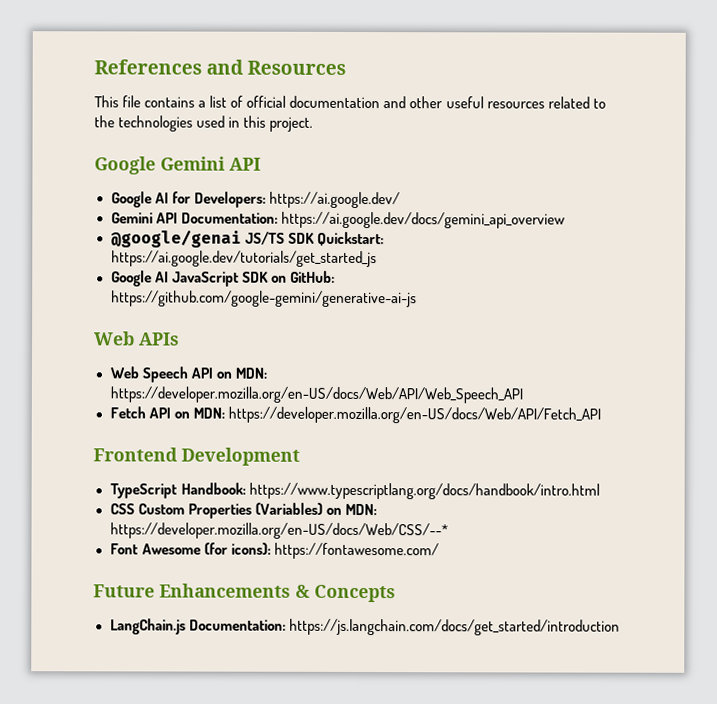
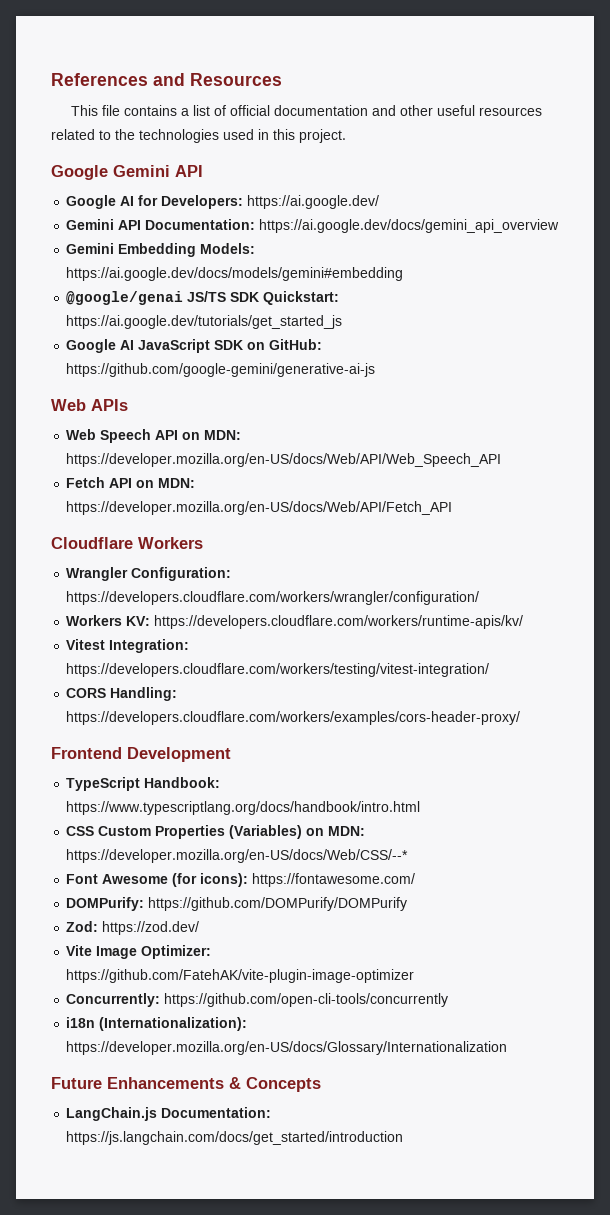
(565, 220) none -> [66,243,256,257] [66,267,404,281] // Gemini Embedding Models: https://ai.google.dev/docs/models/gemini#embedding
(601, 415) none -> [51,537,203,549] [66,567,232,581] [66,591,480,605] [66,615,524,629] [66,639,190,653] [66,663,490,677] [66,687,178,701] [66,711,521,725] // Cloudflare Workers // Wrangler Configuration: https://developers.cloudflare.com/workers/wrangler/configuration/ // Workers KV: https://developers.cloudflare.com/workers/runtime-apis/kv/ // Vitest Integration: https://developers.cloudflare.com/workers/testing/vitest-integration/ // CORS Handling: https://developers.cloudflare.com/workers/examples/cors-header-proxy/
(439, 551) none -> [66,897,408,911] [66,921,200,935] [66,945,212,959] [66,969,415,983] [66,993,449,1007] [66,1017,248,1031] [66,1041,508,1055] // DOMPurify: https://github.com/DOMPurify/DOMPurify // Zod: https://zod.dev/ // Vite Image Optimizer: https://github.com/FatehAK/vite-plugin-image-optimizer // Concurrently: https://github.com/open-cli-tools/concurrently // i18n (Internationalization): https://developer.mozilla.org/en-US/docs/Glossary/Internationalization

